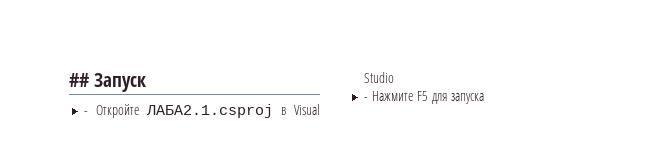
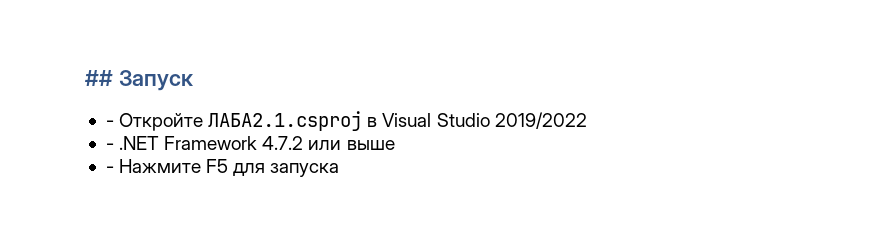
(395, 77) none -> [494,112,587,129] [105,136,395,150] 2019/2022 // - .NET Framework 4.7.2 или выше

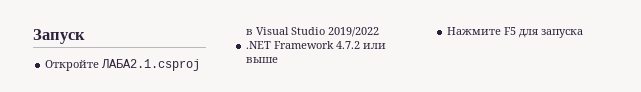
[85,70,113,86] ## -> (33, 36) none
[105,120,114,127] - -> (85, 36) none
[105,143,114,150] - -> (380, 32) none
[105,166,114,173] - -> (279, 60) none

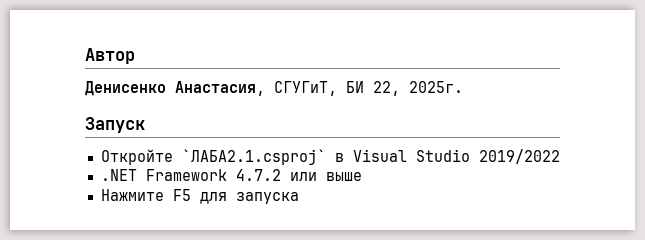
(33, 36) none -> [85,48,135,64] [85,81,463,96] Автор // Денисенко Анастасия, СГУГиТ, БИ 22, 2025г. //
[101,59,201,71] ЛАБА2.1.csproj -> [181,149,326,165] `ЛАБА2.1.csproj`

